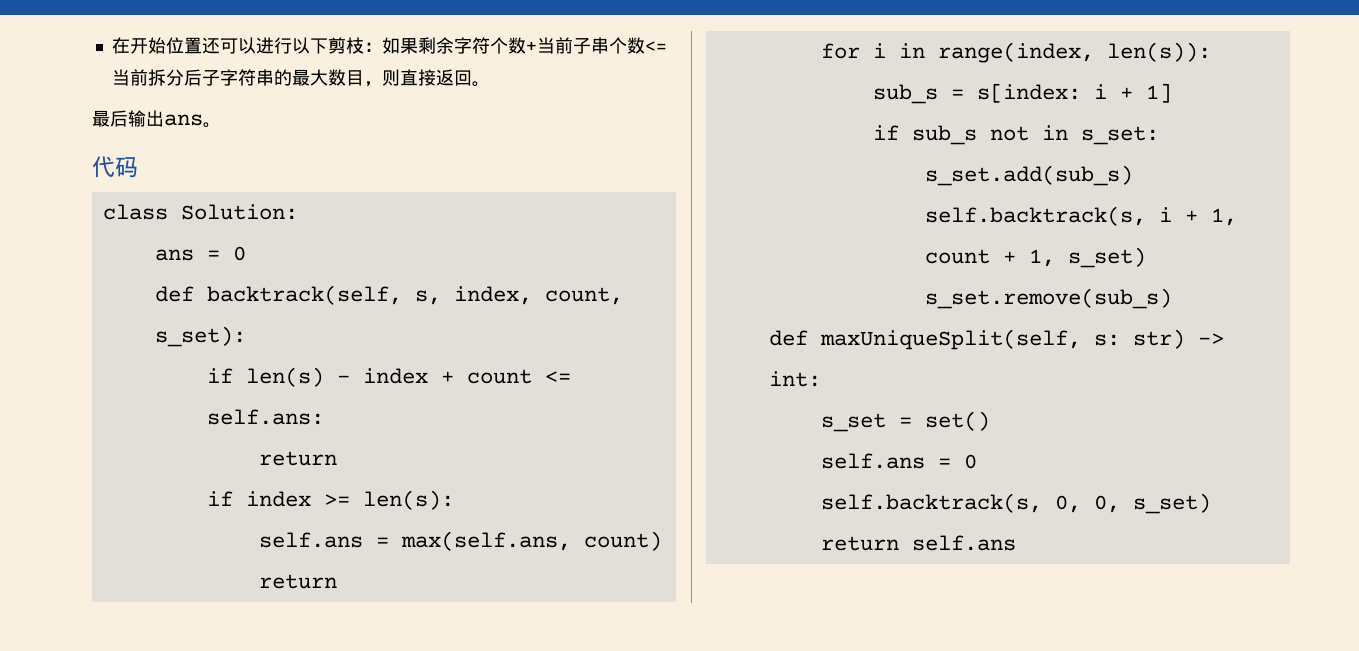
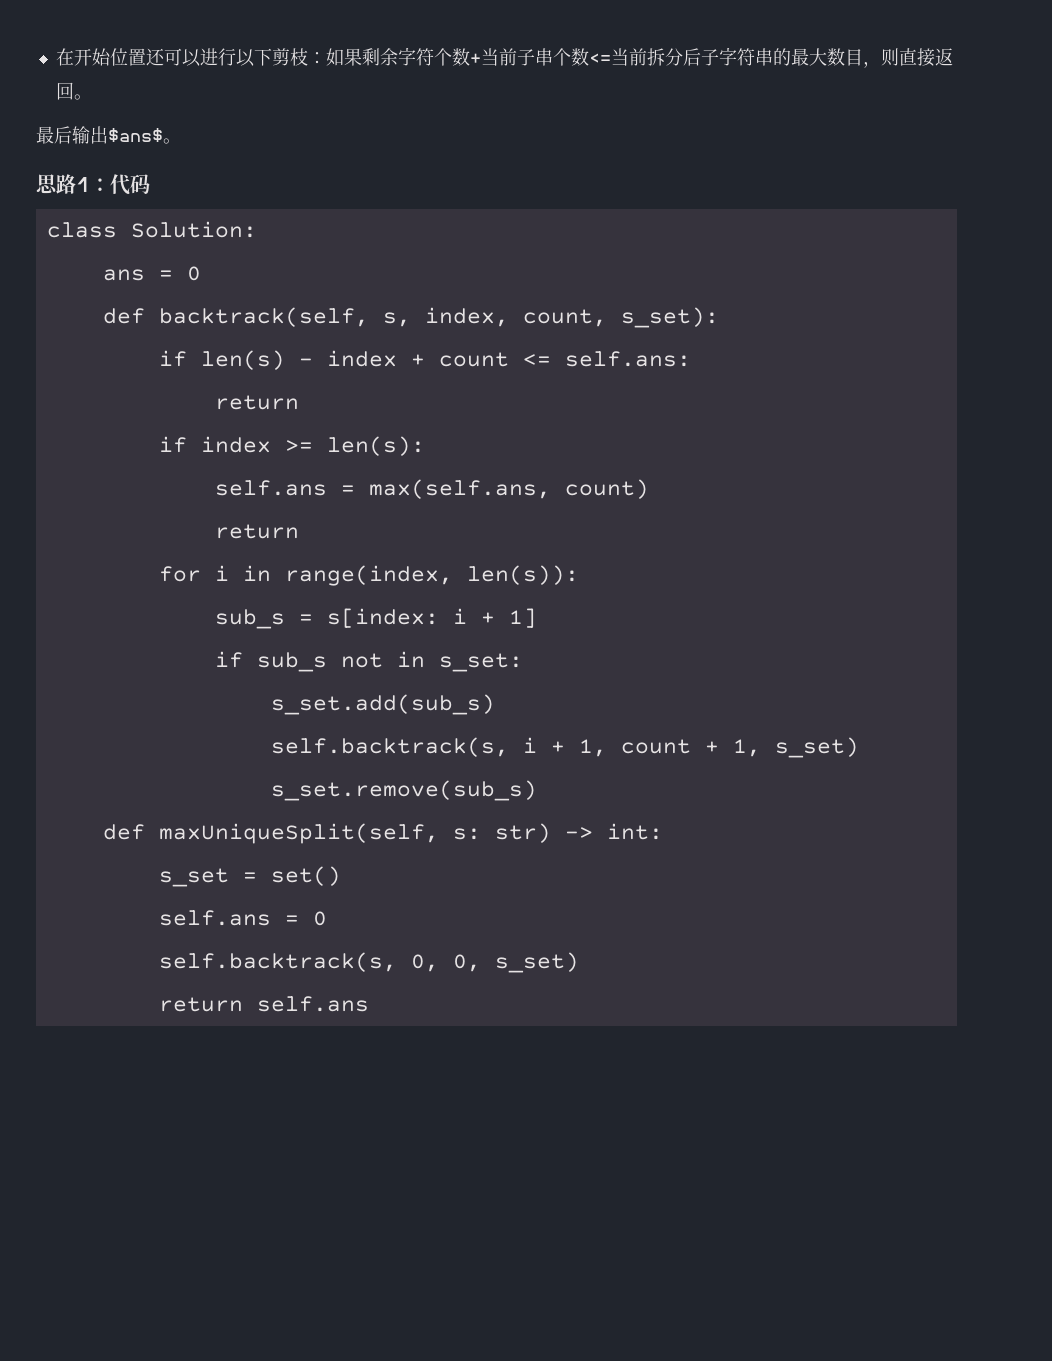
[164,114,221,128] ans。 // -> [108,128,181,144] [36,174,110,194] $ans$。 // 思路1：

